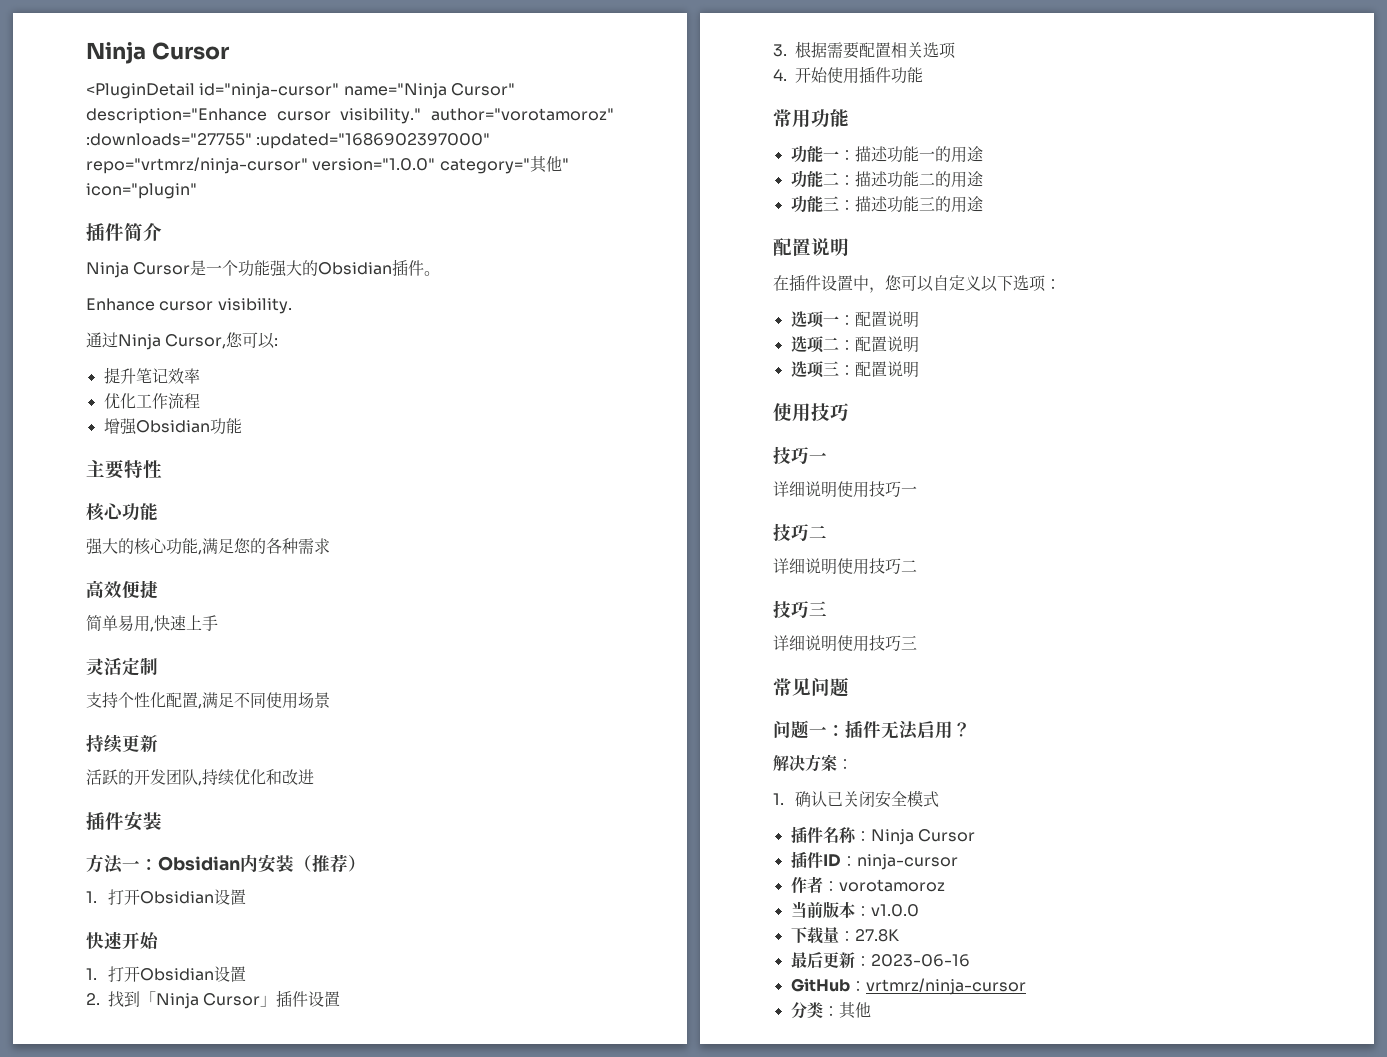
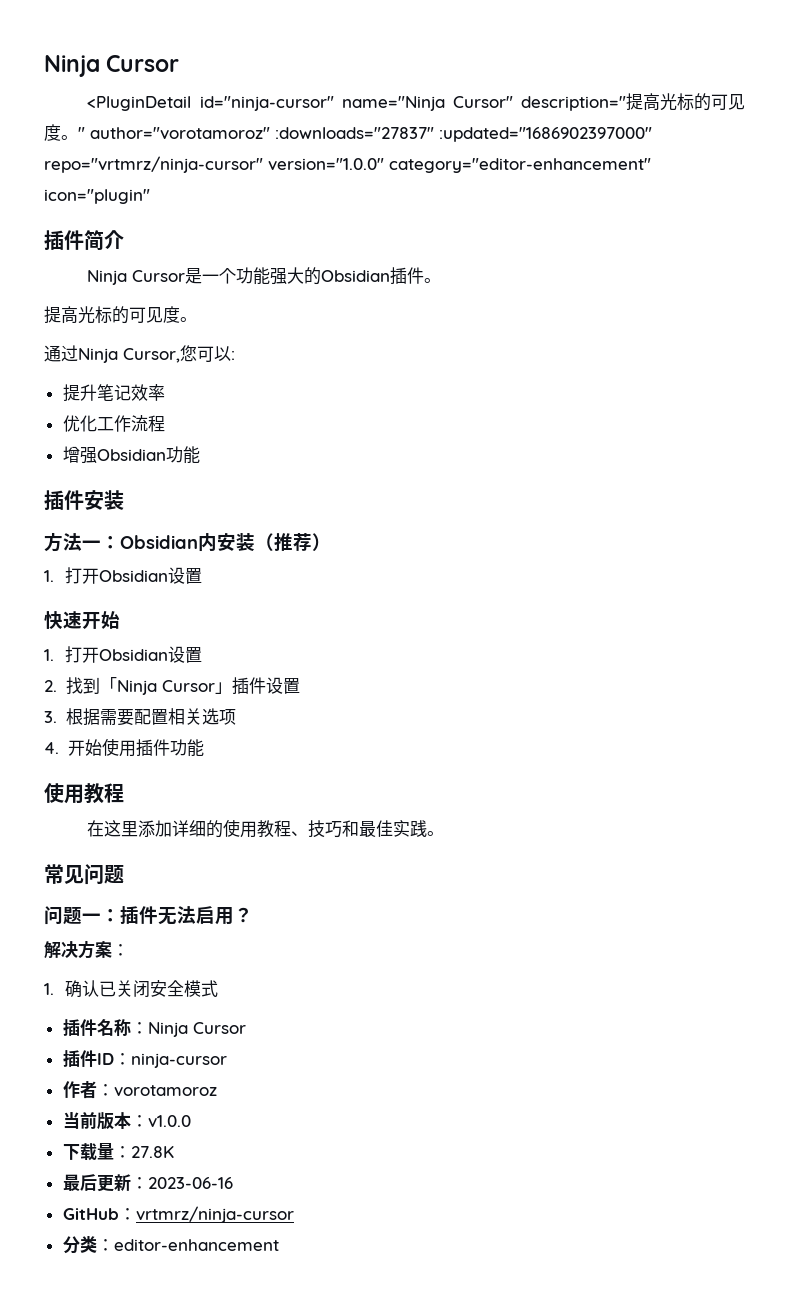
[86,108,614,124] [86,133,491,149] [86,156,569,174] description="Enhance cursor visibility." author="vorotamoroz" :downloads="27755" :updated="1686902397000" repo="vrtmrz/ninja-cursor" version="1.0.0" category="其他" -> [521,93,745,111] [44,124,652,142] [44,156,651,173] description="提高光标的可见度。" author="vorotamoroz" :downloads="27837" :updated="1686902397000" repo="vrtmrz/ninja-cursor" version="1.0.0" category="editor-enhancement"
[86,298,292,314] Enhance cursor visibility. -> [44,306,197,324] 提高光标的可见度。
[86,460,162,479] [86,503,158,521] [86,538,330,555] [86,580,158,599] [86,615,218,632] [86,657,158,676] [86,692,330,709] [86,734,158,753] [86,769,314,786] // 主要特性 // 核心功能 // 强大的核心功能,满足您的各种需求 // 高效便捷 // 简单易用,快速上手 // 灵活定制 // 支持个性化配置,满足不同使用场景 // 持续更新 // 活跃的开发团队,持续优化和改进 -> (200, 455) none
[773,109,849,128] [790,145,983,163] [790,170,983,188] [790,195,983,213] [773,238,849,256] [773,274,1061,293] [790,311,919,328] [790,336,919,353] [790,361,919,378] [773,403,849,422] [773,446,827,465] [773,481,917,498] [773,523,827,542] [773,558,917,575] [773,600,827,619] [773,635,917,652] 常用功能 // 功能一：描述功能一的用途 // 功能二：描述功能二的用途 // 功能三：描述功能三的用途 // 配置说明 // 在插件设置中，您可以自定义以下选项： // 选项一：配置说明 // 选项二：配置说明 // 选项三：配置说明 // 使用技巧 // 技巧一 // 详细说明使用技巧一 // 技巧二 // 详细说明使用技巧二 // 技巧三 // 详细说明使用技巧三 -> [44,783,124,804] [87,819,445,838] 使用教程 // 在这里添加详细的使用教程、技巧和最佳实践。
[838,1002,871,1019] 其他 -> [113,1239,279,1251] editor-enhancement

